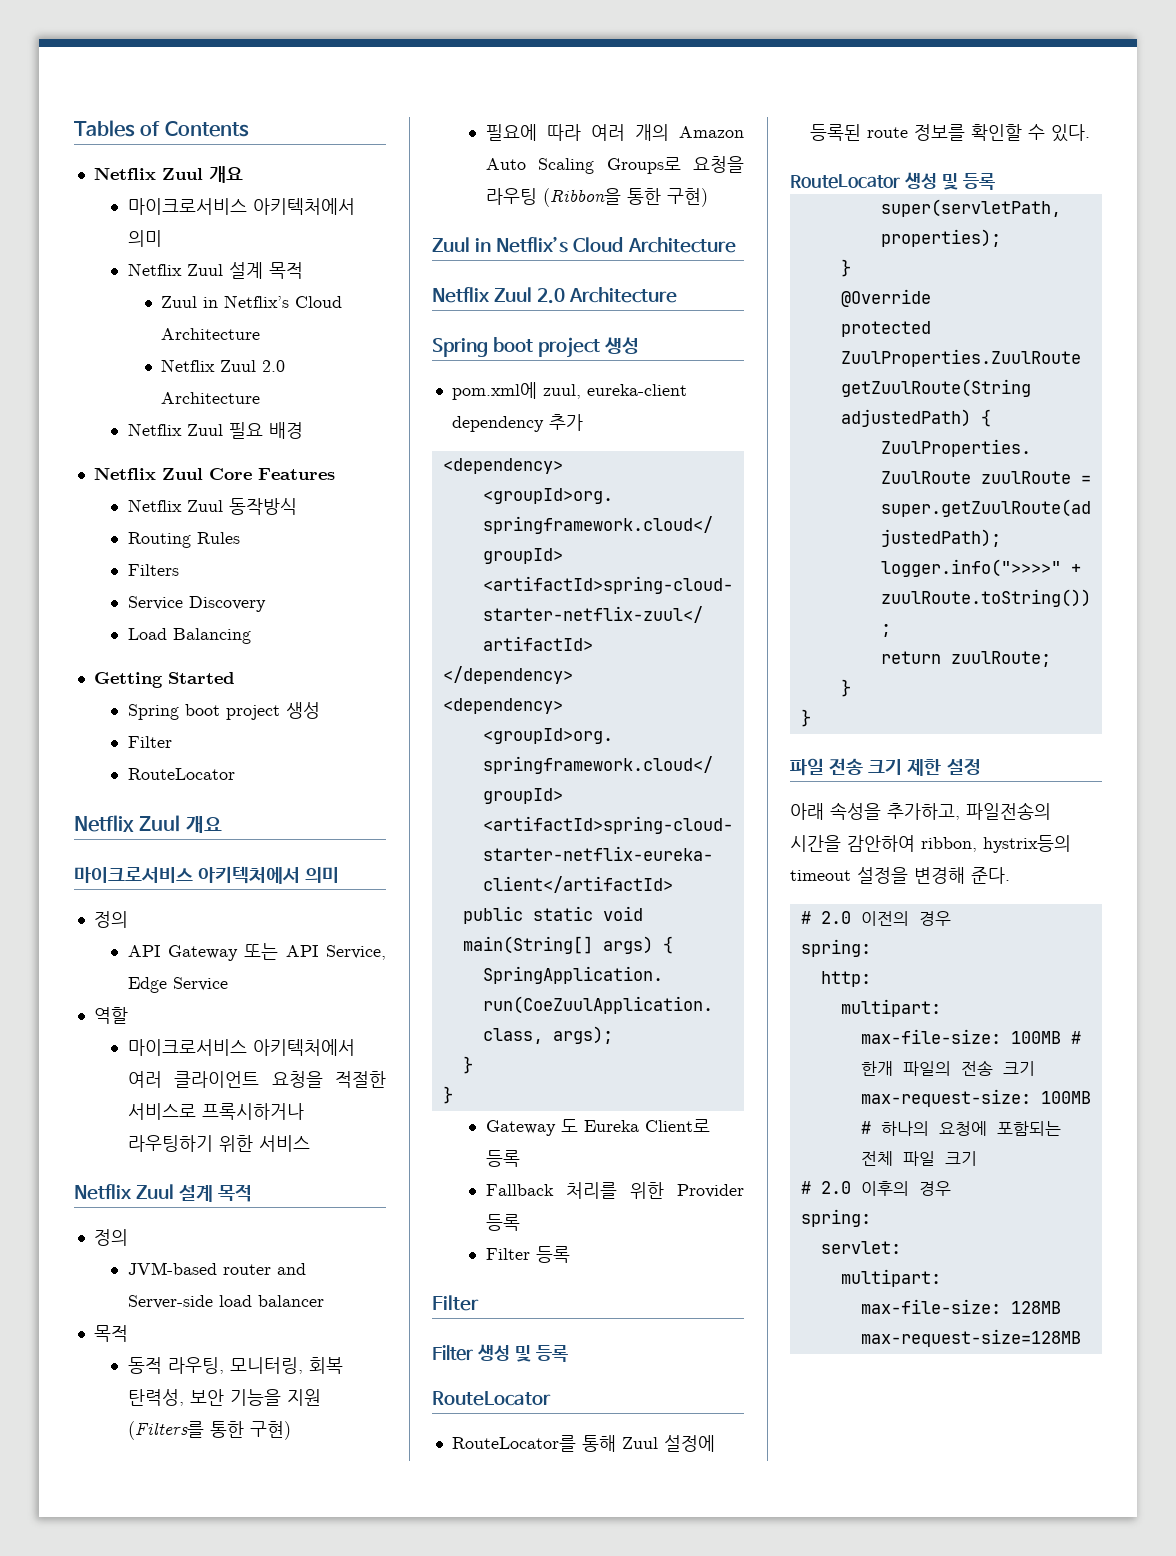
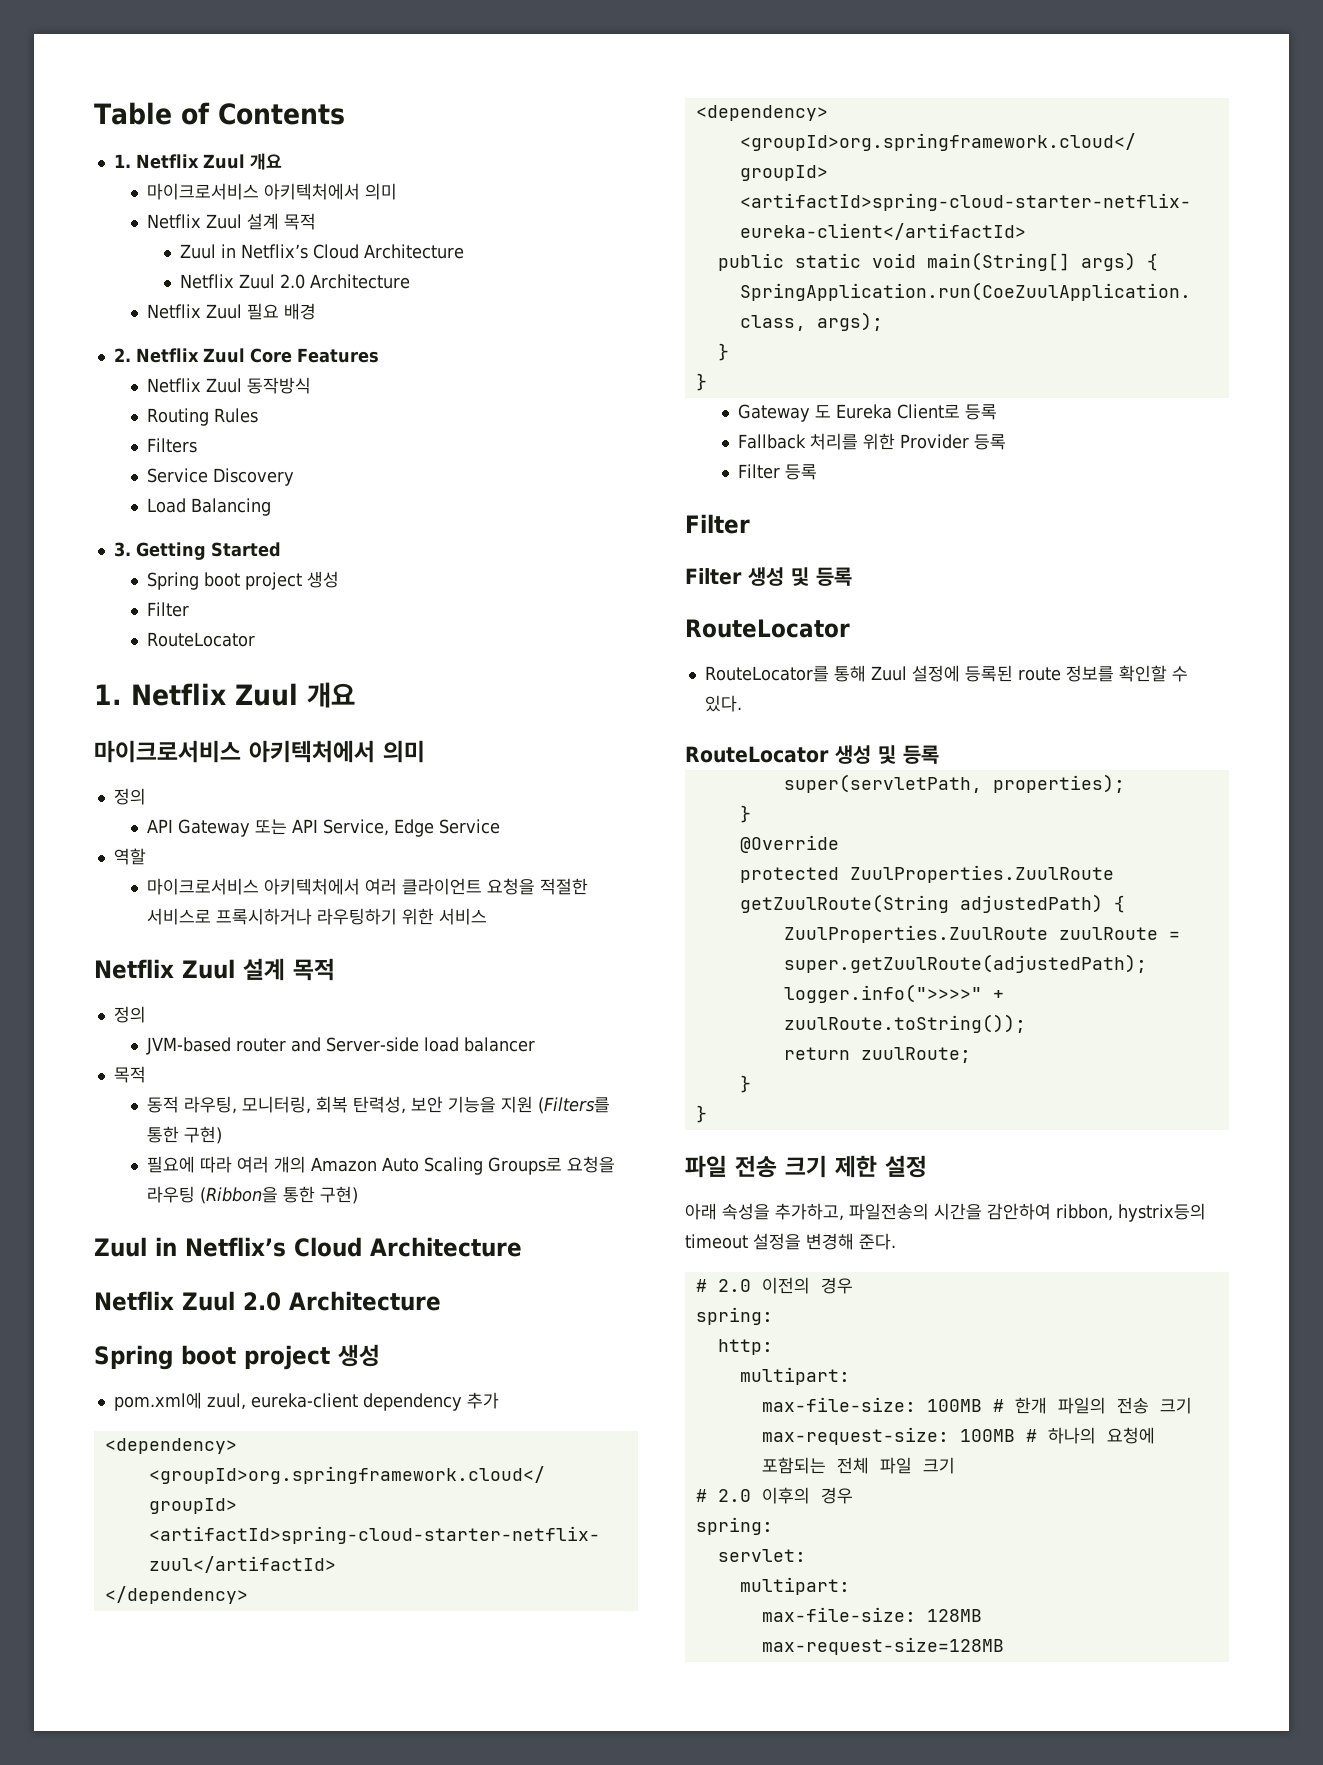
[74,120,135,137] Tables -> [94,102,172,125] Table
(249, 129) none -> [113,154,131,168] 1.
(303, 430) none -> [113,348,131,362] 2.
(251, 636) none -> [113,542,131,557] 3.
(235, 774) none -> [94,684,122,705] 1.

